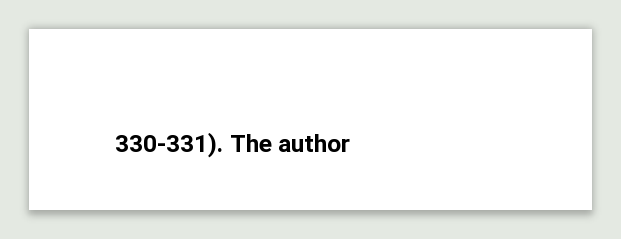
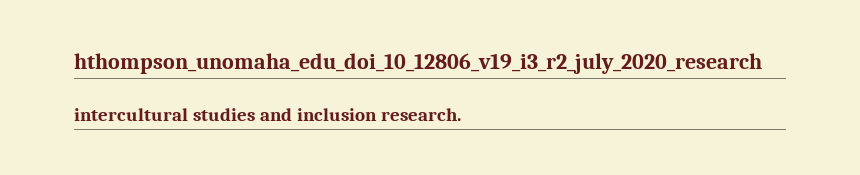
[115,132,351,158] 330-331). The author -> [74,53,762,74] [74,108,461,121] hthompson_unomaha_edu_doi_10_12806_v19_i3_r2_july_2020_research // intercultural studies and inclusion research.

